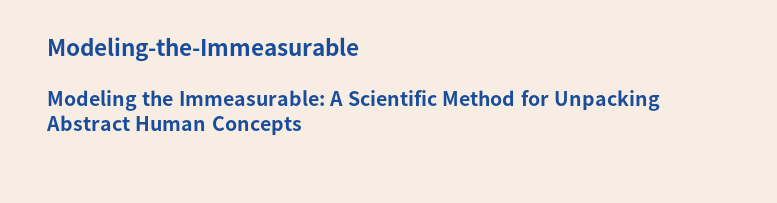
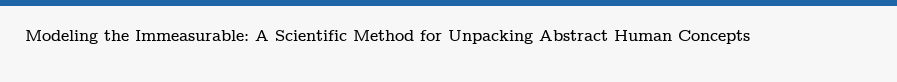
[47,37,359,62] Modeling-the-Immeasurable // -> (25, 37) none

